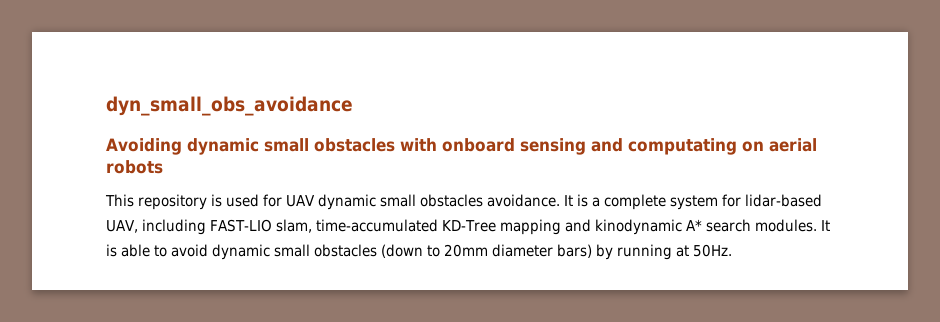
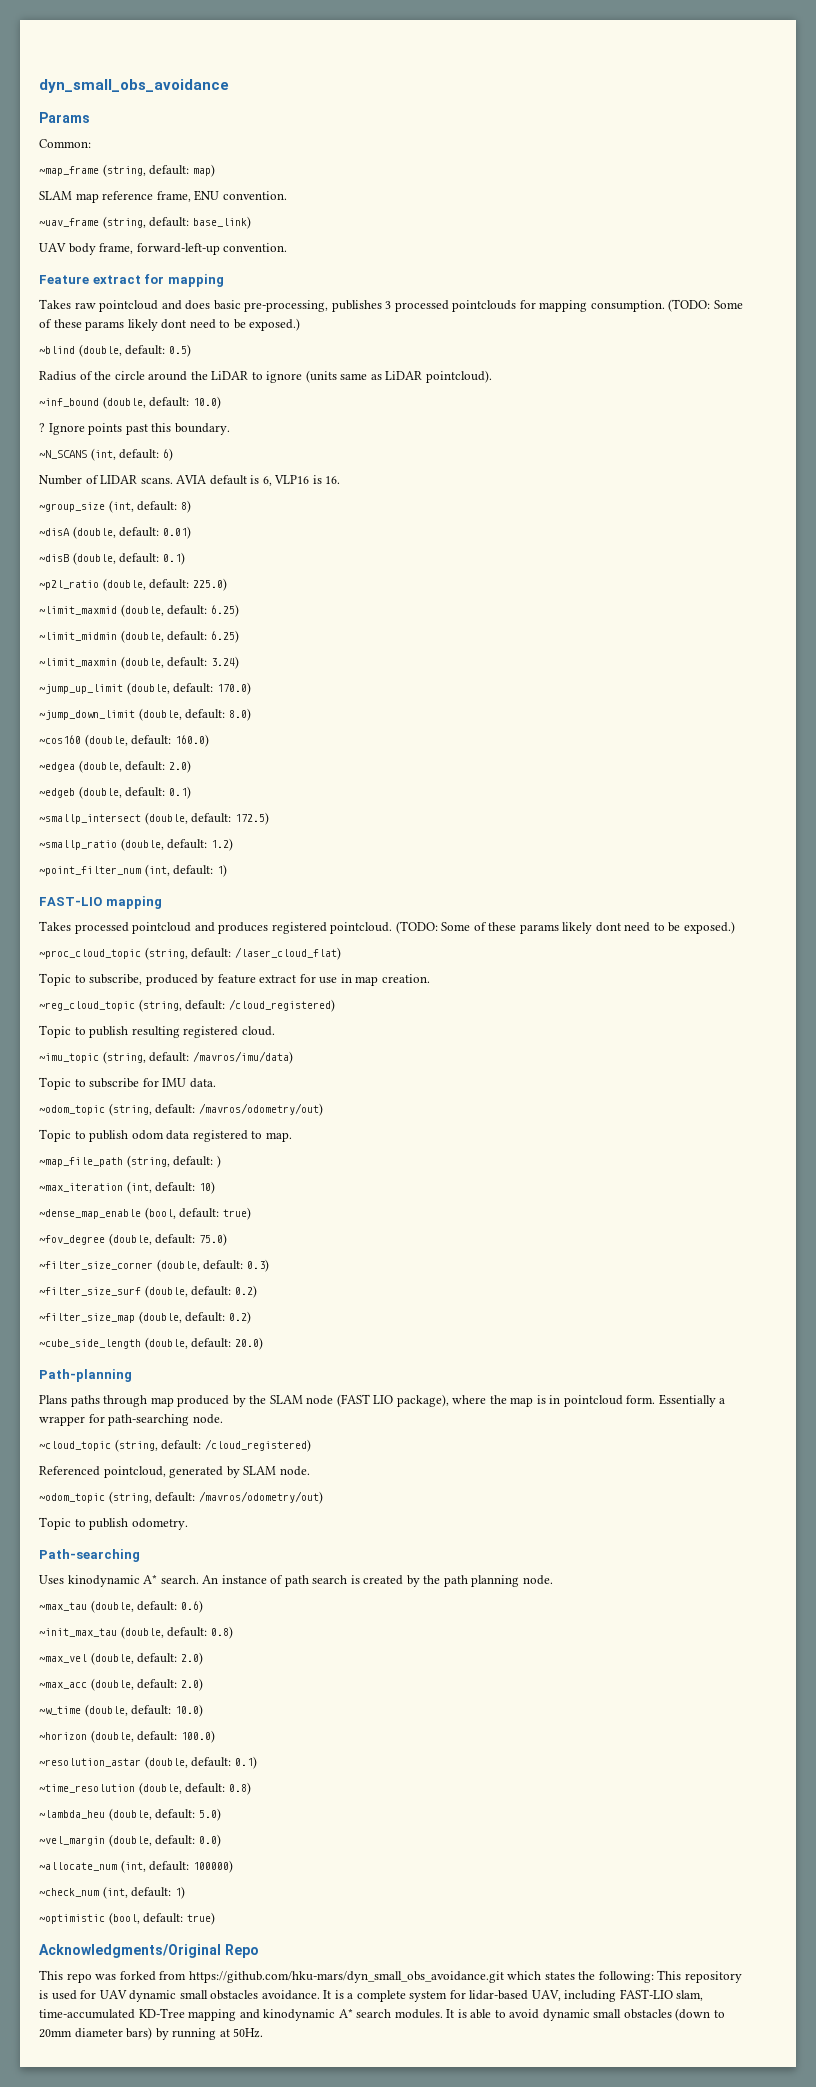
[106,138,817,155] [106,160,163,174] Avoiding dynamic small obstacles with onboard sensing and computating on aerial robots // -> [39,112,90,123] [39,139,91,148] [39,164,215,177] [39,190,287,203] [39,216,251,229] [39,243,288,255] [39,274,224,287] [39,299,743,312] [39,318,301,331] [39,344,191,357] [39,370,492,383] [39,396,221,409] [39,423,230,435] [39,448,173,461] [39,475,341,486] [39,500,191,513] [39,526,191,539] [39,552,185,565] [39,578,227,591] [39,604,239,617] [39,630,239,643] [39,656,239,669] [39,682,251,695] [39,708,251,721] [39,734,209,747] [39,760,191,773] [39,786,191,799] [39,812,269,825] [39,838,233,851] [39,864,227,877] [39,896,162,909] [39,921,735,934] [39,947,341,960] [39,973,430,986] [39,999,335,1012] [39,1025,275,1038] [39,1051,293,1064] [39,1077,216,1090] [39,1103,323,1116] [39,1129,292,1142] [39,1155,221,1168] [39,1181,215,1194] [39,1207,251,1220] [39,1233,227,1246] [39,1259,269,1272] [39,1285,257,1298] [39,1311,251,1324] [39,1337,263,1350] [39,1369,132,1382] [39,1394,726,1407] [39,1414,223,1426] [39,1439,311,1452] [39,1466,310,1478] [39,1491,323,1504] [39,1517,188,1530] [39,1549,140,1562] [39,1574,553,1587] [39,1600,203,1613] [39,1626,233,1639] [39,1652,203,1665] [39,1678,203,1691] [39,1704,203,1717] [39,1730,215,1743] [39,1756,257,1769] [39,1782,251,1795] [39,1808,221,1821] [39,1834,221,1847] [39,1860,233,1873] [39,1886,185,1899] [39,1912,215,1925] [39,1944,259,1958] [39,1970,654,1983] Params // Common: // ~map_frame (string, default: map) // SLAM map reference frame, ENU convention. // ~uav_frame (string, default: base_link) // UAV body frame, forward-left-up convention. // Feature extract for mapping // Takes raw pointcloud and does basic pre-processing, publishes 3 processed pointclouds for mapping consumption. (TODO: Some of these params likely dont need to be exposed.) // ~blind (double, default: 0.5) // Radius of the circle around the LiDAR to ignore (units same as LiDAR pointcloud). // ~inf_bound (double, default: 10.0) // ? Ignore points past this boundary. // ~N_SCANS (int, default: 6) // Number of LIDAR scans. AVIA default is 6, VLP16 is 16. // ~group_size (int, default: 8) // ~disA (double, default: 0.01) // ~disB (double, default: 0.1) // ~p2l_ratio (double, default: 225.0) // ~limit_maxmid (double, default: 6.25) // ~limit_midmin (double, default: 6.25) // ~limit_maxmin (double, default: 3.24) // ~jump_up_limit (double, default: 170.0) // ~jump_down_limit (double, default: 8.0) // ~cos160 (double, default: 160.0) // ~edgea (double, default: 2.0) // ~edgeb (double, default: 0.1) // ~smallp_intersect (double, default: 172.5) // ~smallp_ratio (double, default: 1.2) // ~point_filter_num (int, default: 1) // FAST-LIO mapping // Takes processed pointcloud and produces registered pointcloud. (TODO: Some of these params likely dont need to be exposed.) // ~proc_cloud_topic (string, default: /laser_cloud_flat) // Topic to subscribe, produced by feature extract for use in map creation. // ~reg_cloud_topic (string, default: /cloud_registered) // Topic to publish resulting registered cloud. // ~imu_topic (string, default: /mavros/imu/data) // Topic to subscribe for IMU data. // ~odom_topic (string, default: /mavros/odometry/out) // Topic to publish odom data registered to map. // ~map_file_path (string, default: ) // ~max_iteration (int, default: 10) // ~dense_map_enable (bool, default: true) // ~fov_degree (double, default: 75.0) // ~filter_size_corner (double, default: 0.3) // ~filter_size_surf (double, default: 0.2) // ~filter_size_map (double, default: 0.2) // ~cube_side_length (double, default: 20.0) // Path-planning // Plans paths through map produced by the SLAM node (FAST LIO package), where the map is in pointcloud form. Essentially a wrapper for path-searching node. // ~cloud_topic (string, default: /cloud_registered) // Referenced pointcloud, generated by SLAM node. // ~odom_topic (string, default: /mavros/odometry/out) // Topic to publish odometry. // Path-searching // Uses kinodynamic A* search. An instance of path search is created by the path planning node. // ~max_tau (double, default: 0.6) // ~init_max_tau (double, default: 0.8) // ~max_vel (double, default: 2.0) // ~max_acc (double, default: 2.0) // ~w_time (double, default: 10.0) // ~horizon (double, default: 100.0) // ~resolution_astar (double, default: 0.1) // ~time_resolution (double, default: 0.8) // ~lambda_heu (double, default: 5.0) // ~vel_margin (double, default: 0.0) // ~allocate_num (int, default: 100000) // ~check_num (int, default: 1) // ~optimistic (bool, default: true) // Acknowledgments/Original Repo // This repo was forked from https://github.com/hku-mars/dyn_small_obs_avoidance.git which states the following:

